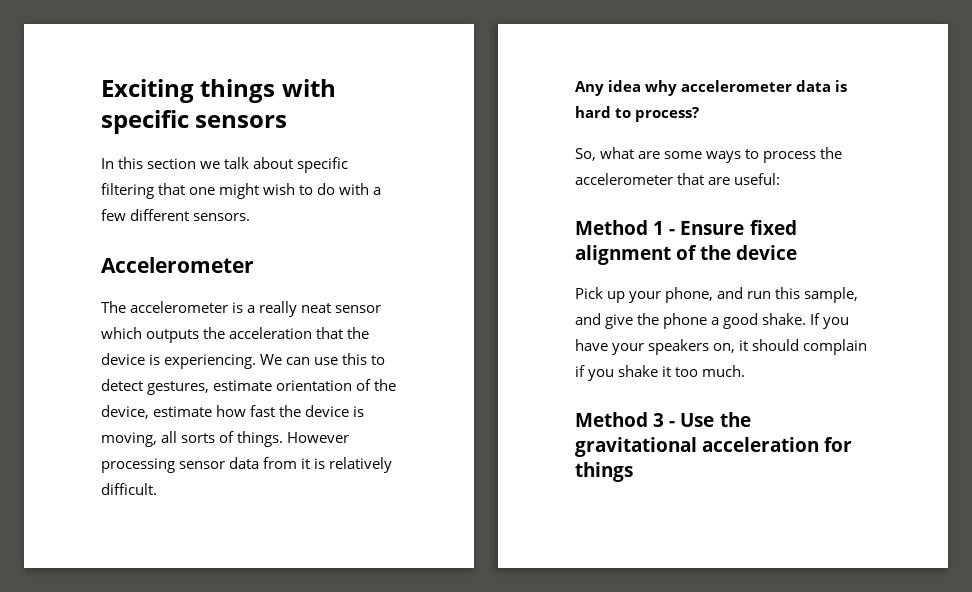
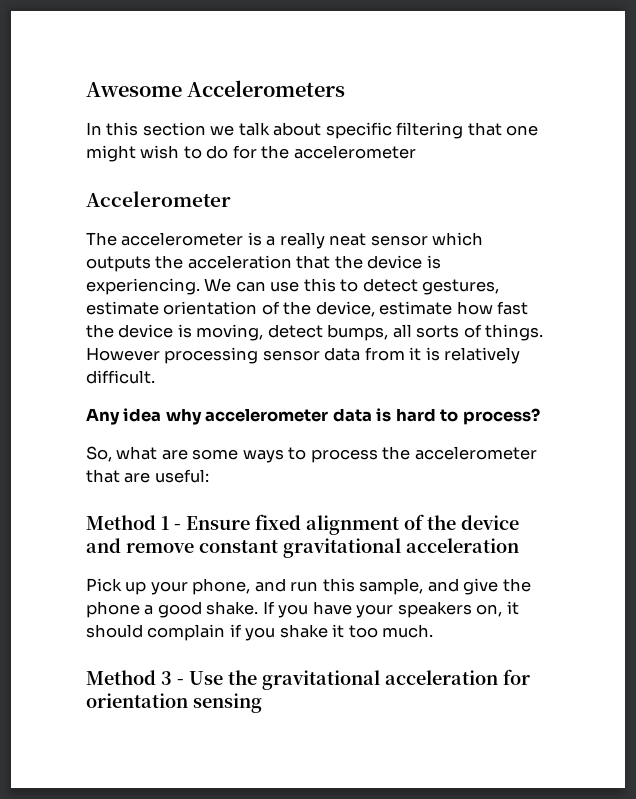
[101,79,336,103] [101,110,288,134] Exciting things with specific sensors -> [86,80,346,97] Awesome Accelerometers
[339,183,382,195] [101,209,251,221] with a few different sensors. -> [232,145,416,159] for the accelerometer
(157, 439) none -> [267,324,389,341] detect bumps,
(798, 252) none -> [86,538,519,558] and remove constant gravitational acceleration
[575,462,633,482] things -> [86,693,262,713] orientation sensing

